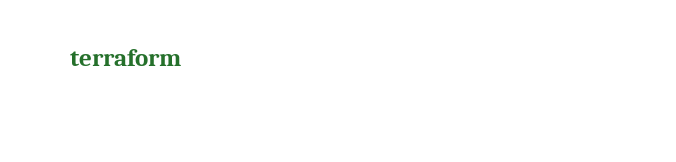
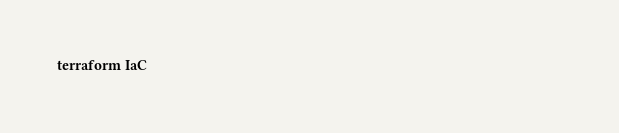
(181, 57) none -> [125,60,147,70] IaC

